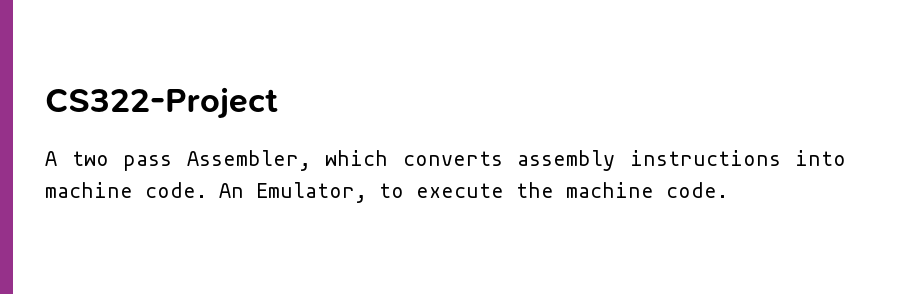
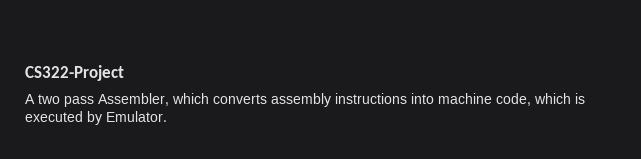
[145,182,728,203] code. An Emulator, to execute the machine code. -> [496,93,585,106] [25,111,167,125] code, which is executed by Emulator.

